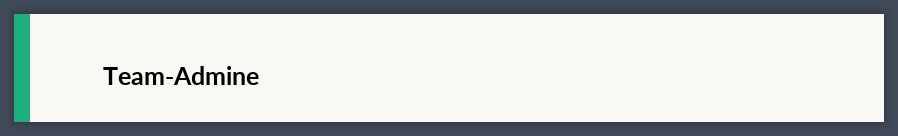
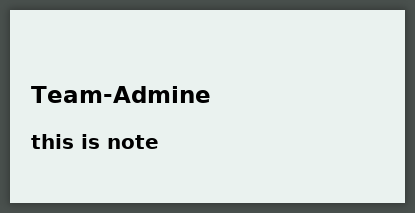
(259, 75) none -> [31,134,159,149] // this is note

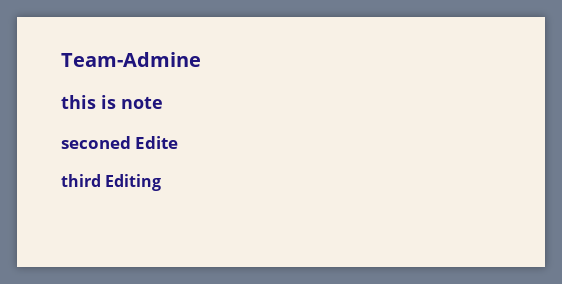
(159, 142) none -> [61,136,179,149] [61,174,162,191] // seconed Edite // third Editing

